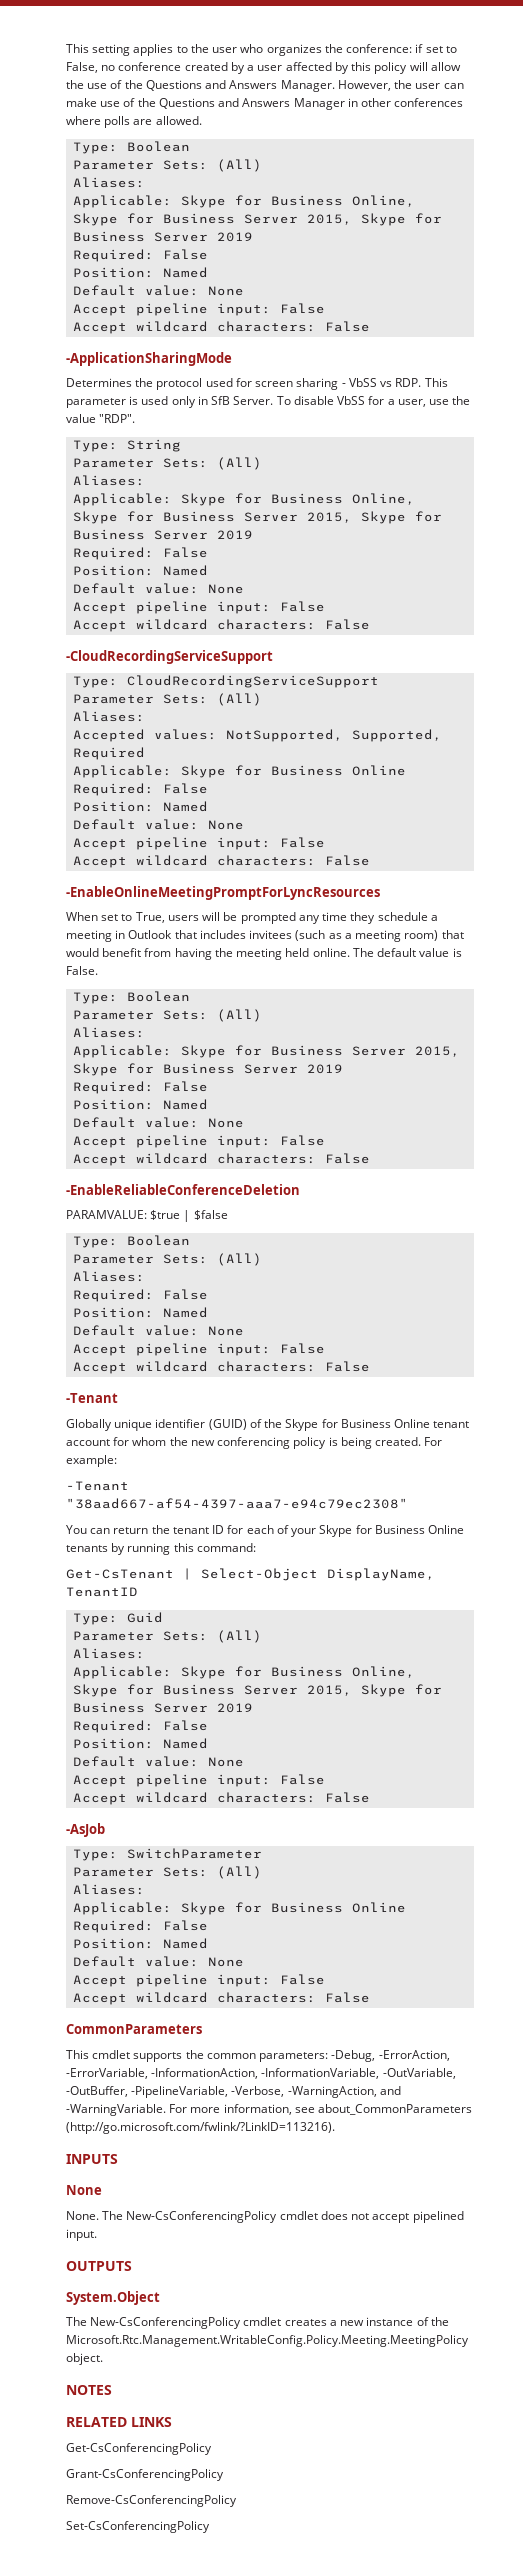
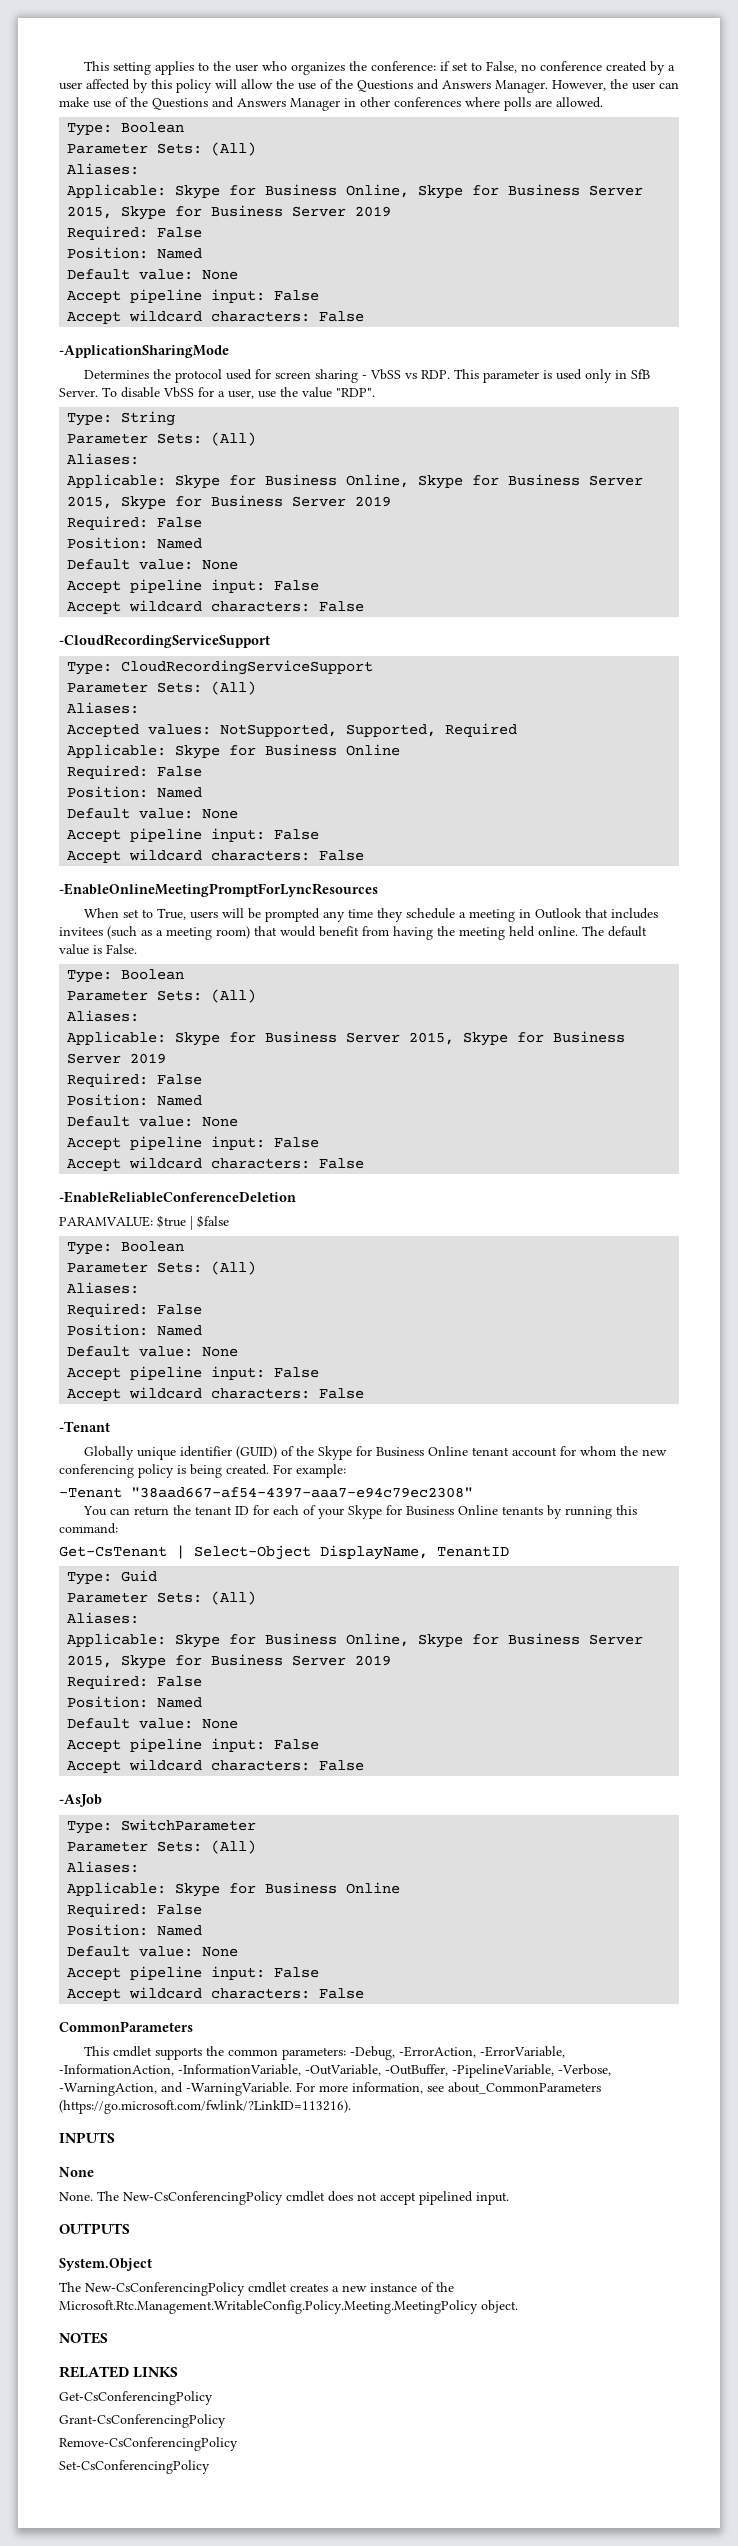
[66,2122,335,2134] (http://go.microsoft.com/fwlink/?LinkID=113216). -> [59,2100,351,2114] (https://go.microsoft.com/fwlink/?LinkID=113216).

